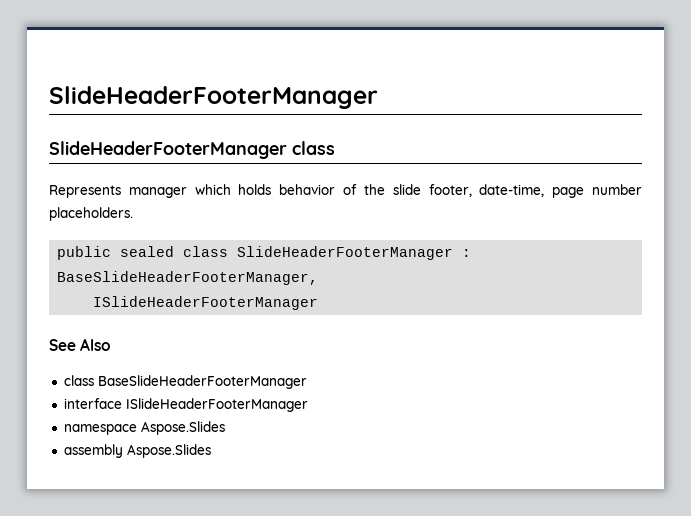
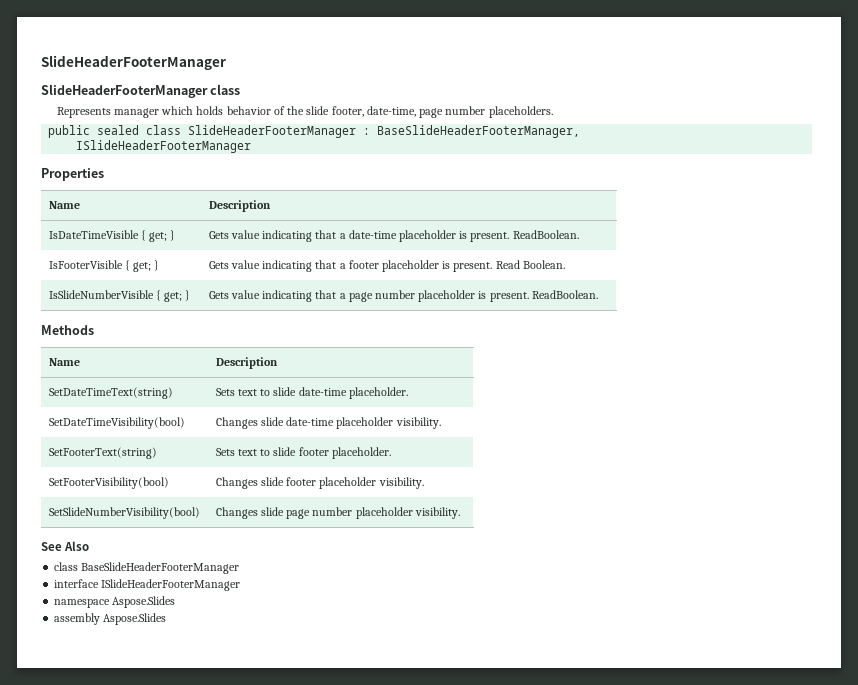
(319, 303) none -> [41,168,104,181] [48,201,80,209] [208,200,271,212] [48,230,176,242] [208,230,579,242] [48,260,160,272] [208,260,565,272] [48,290,191,302] [208,290,598,302] [41,325,94,335] [48,358,80,366] [215,357,278,369] [48,387,173,399] [215,387,408,399] [48,417,185,429] [215,417,441,429] [48,447,157,459] [215,447,391,459] [48,477,169,489] [215,477,424,489] [48,507,200,519] [215,507,460,519] // Properties // Name | Description // IsDateTimeVisible { get; } | Gets value indicating that a date-time placeholder is present. ReadBoolean. // IsFooterVisible { get; } | Gets value indicating that a footer placeholder is present. Read Boolean. // IsSlideNumberVisible { get; } | Gets value indicating that a page number placeholder is present. ReadBoolean. // Methods // Name | Description // SetDateTimeText(string) | Sets text to slide date-time placeholder. // SetDateTimeVisibility(bool) | Changes slide date-time placeholder visibility. // SetFooterText(string) | Sets text to slide footer placeholder. // SetFooterVisibility(bool) | Changes slide footer placeholder visibility. // SetSlideNumberVisibility(bool) | Changes slide page number placeholder visibility.

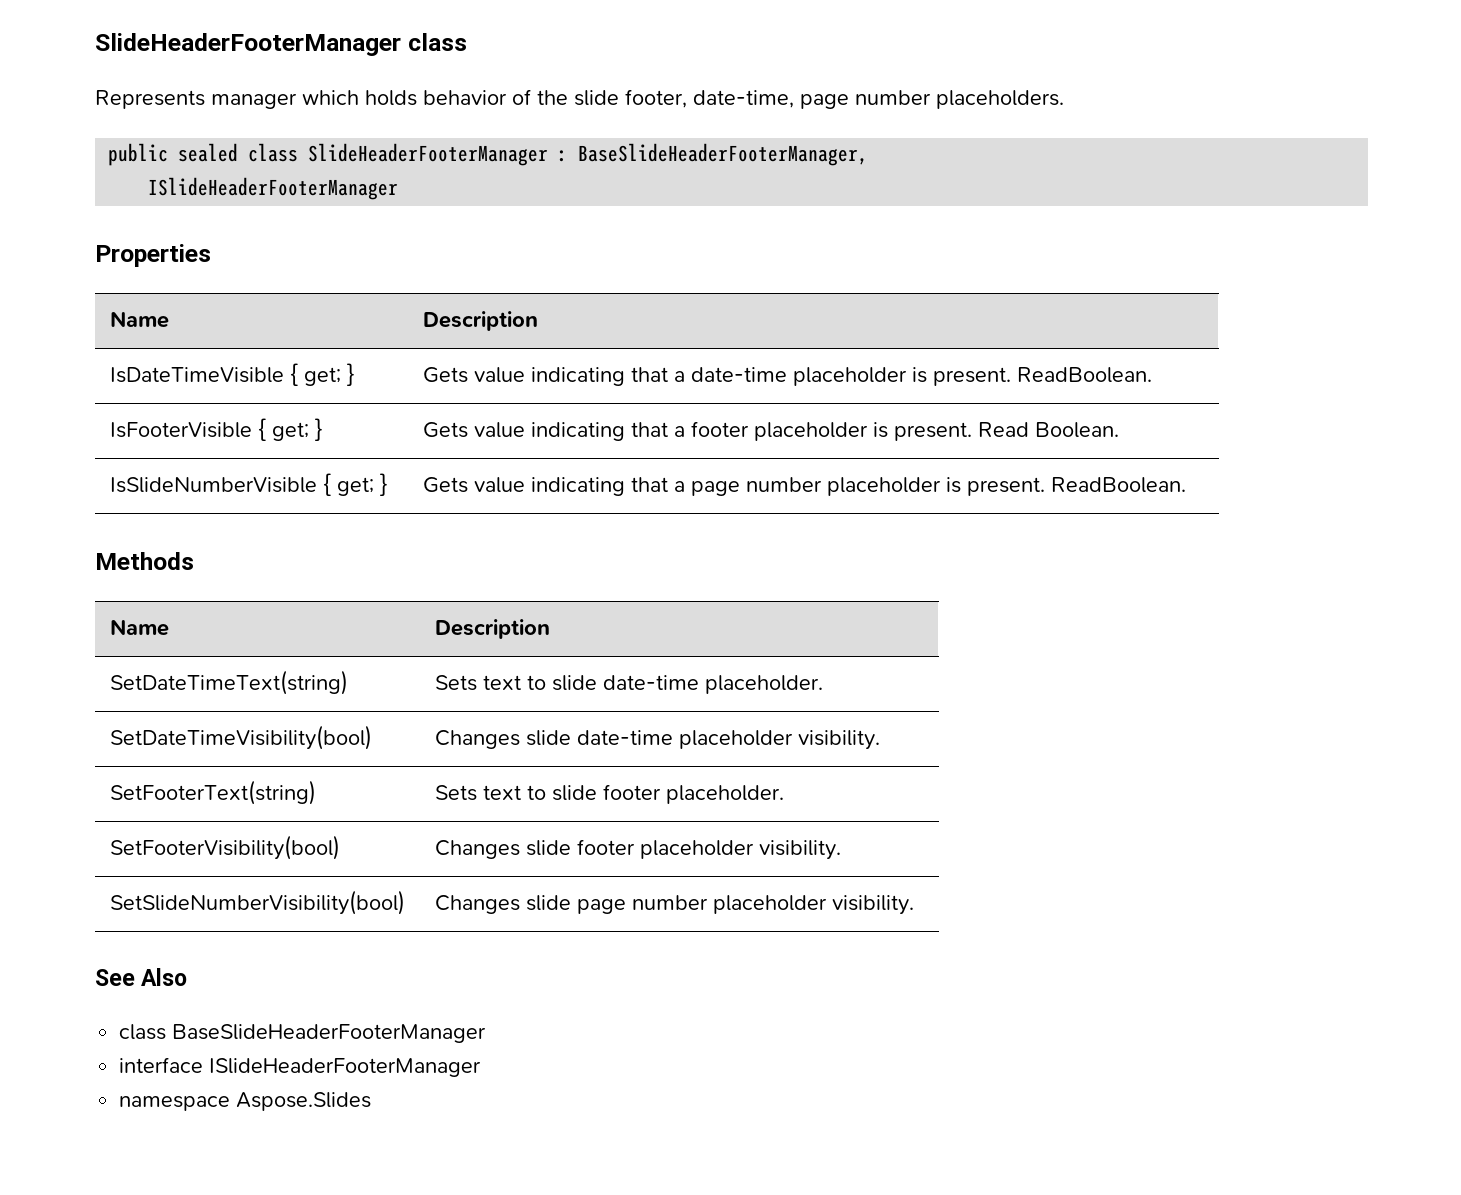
[41,55,226,70] [41,84,208,98] SlideHeaderFooterManager // SlideHeaderFooterManager -> [95,33,401,56] SlideHeaderFooterManager
[54,613,167,625] // assembly Aspose.Slides -> (372, 1101) none

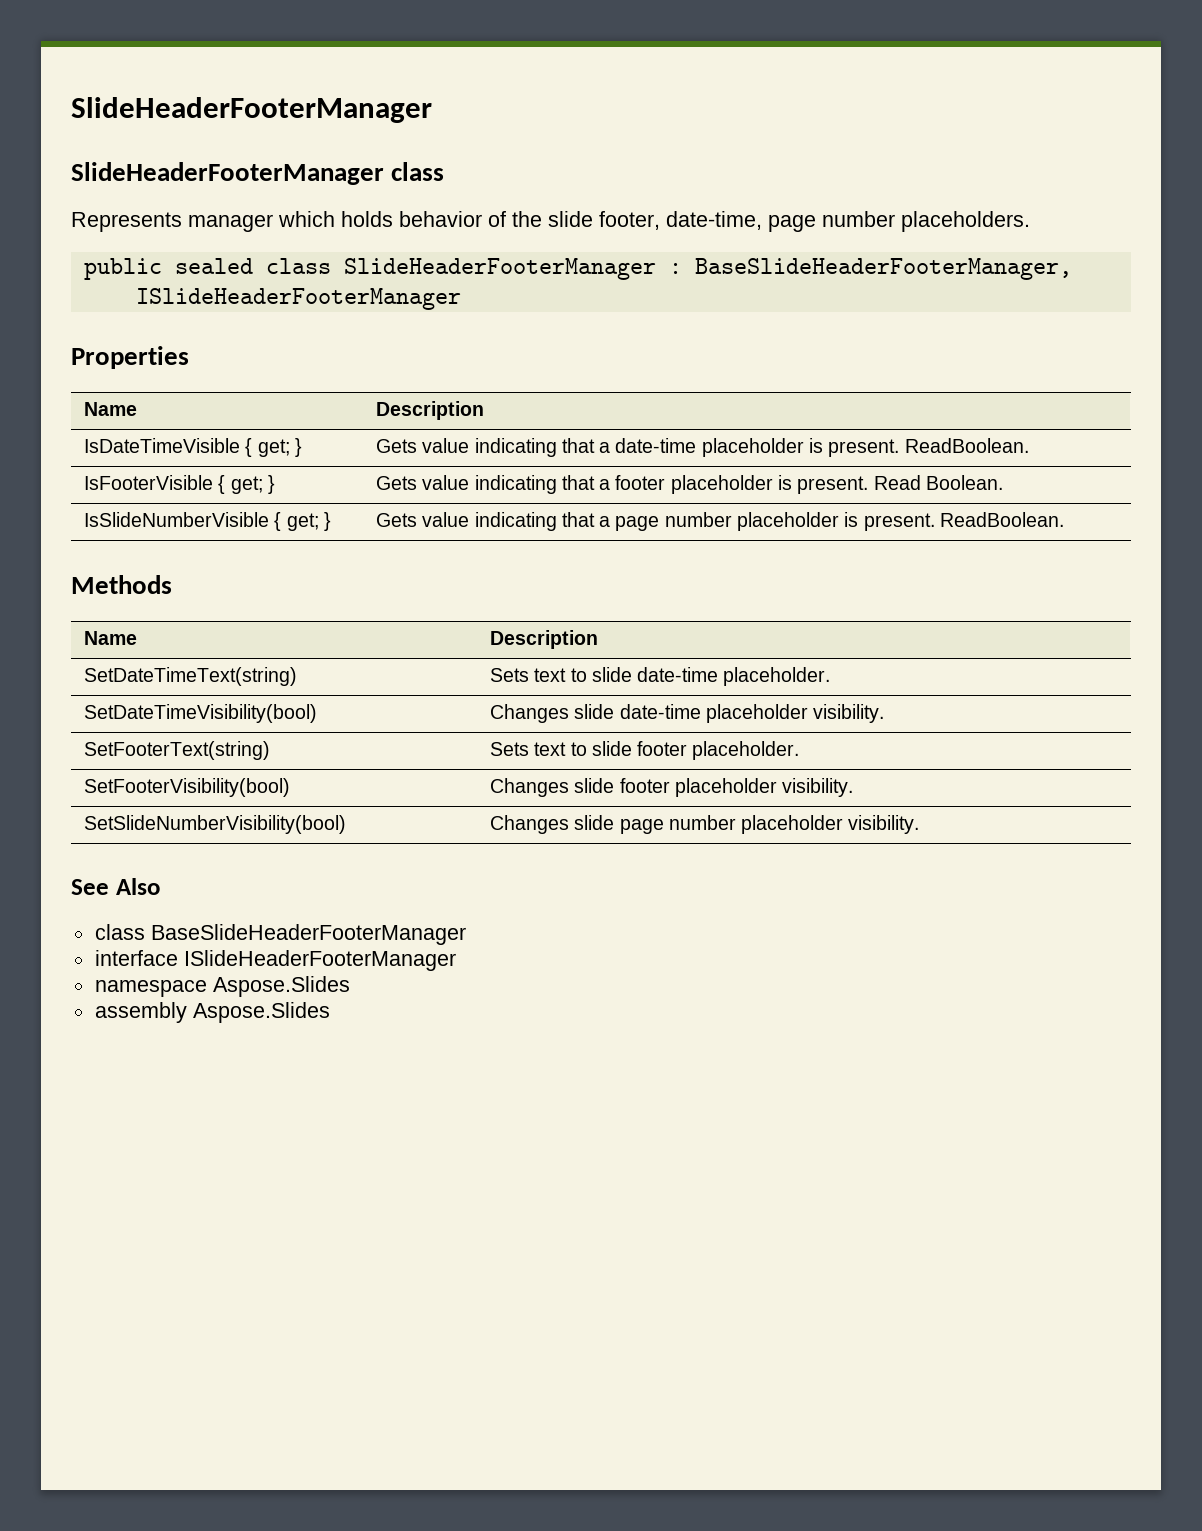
[95,33,401,56] SlideHeaderFooterManager -> [71,97,432,123] [71,162,384,185] SlideHeaderFooterManager // SlideHeaderFooterManager
(372, 1101) none -> [94,1002,330,1023] // assembly Aspose.Slides

